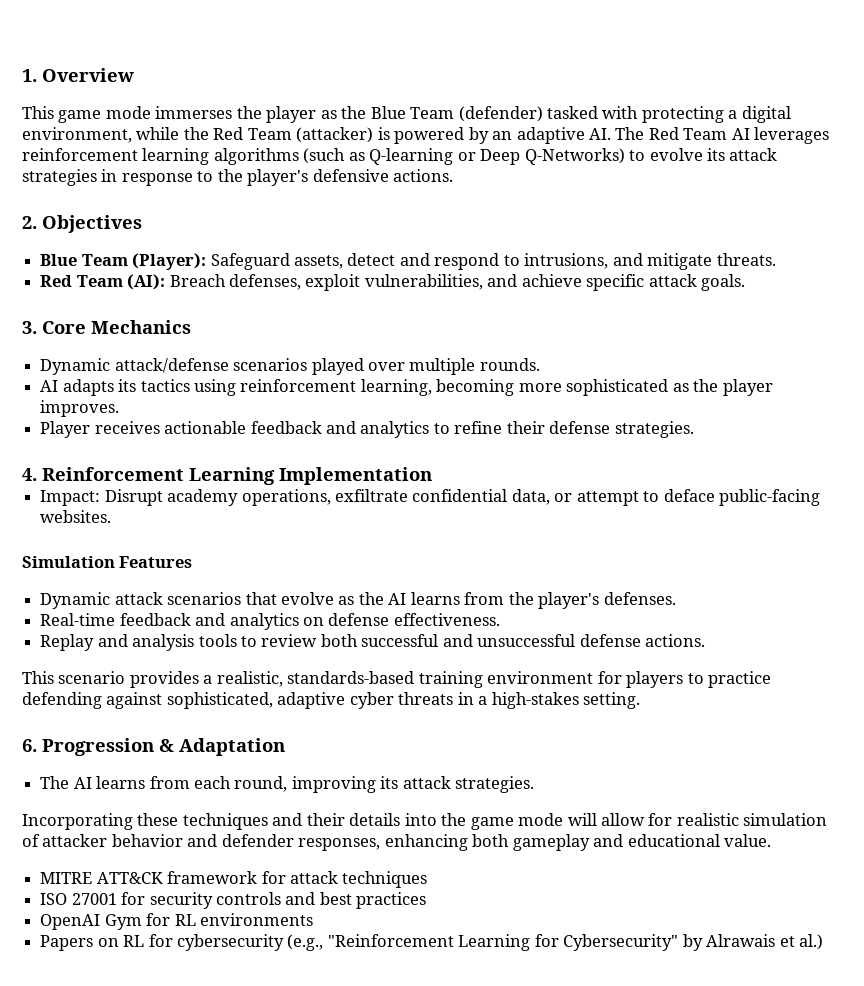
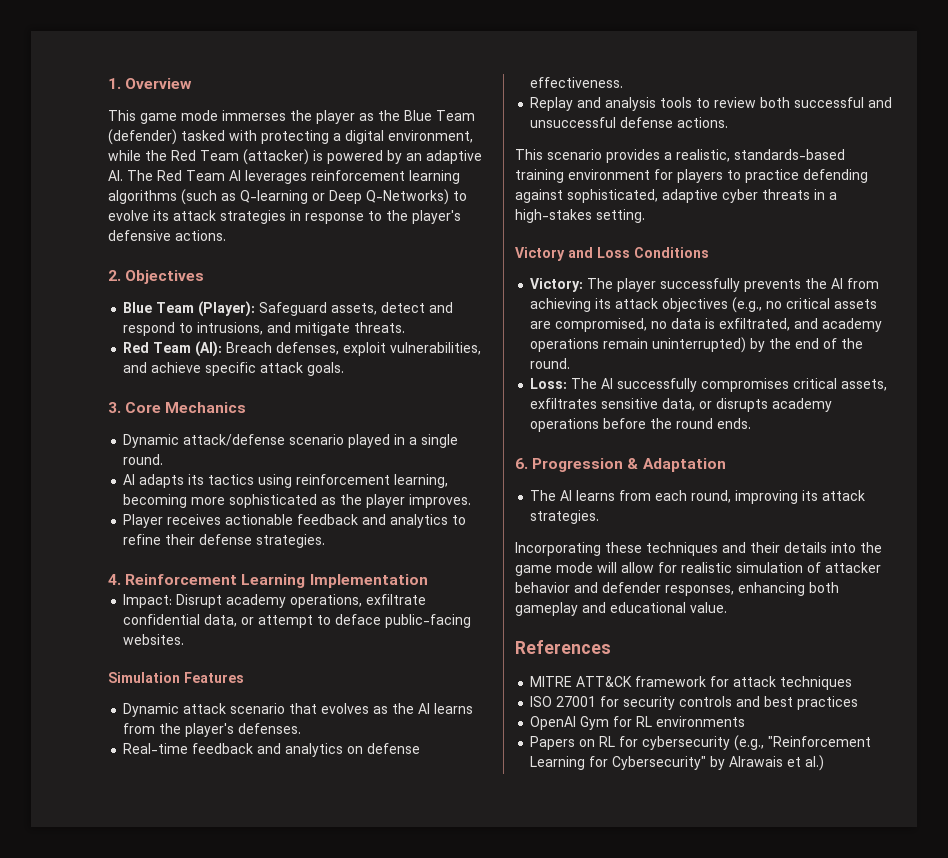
[233,358,540,375] scenarios played over multiple rounds. -> [289,434,459,448] [123,454,164,465] scenario played in a single round.
[167,592,334,605] scenarios that evolve -> [230,703,370,714] scenario that evolves
(641, 700) none -> [515,247,709,261] [530,278,880,292] [530,297,878,313] [530,318,883,332] [530,337,864,353] [530,358,571,369] [530,378,888,392] [530,398,833,412] [530,418,752,432] // Victory and Loss Conditions // Victory: The player successfully prevents the AI from achieving its attack objectives (e.g., no critical assets are compromised, no data is exfiltrated, and academy operations remain uninterrupted) by the end of the round. // Loss: The AI successfully compromises critical assets, exfiltrates sensitive data, or disrupts academy operations before the round ends.
(772, 840) none -> [515,640,611,654] // References

